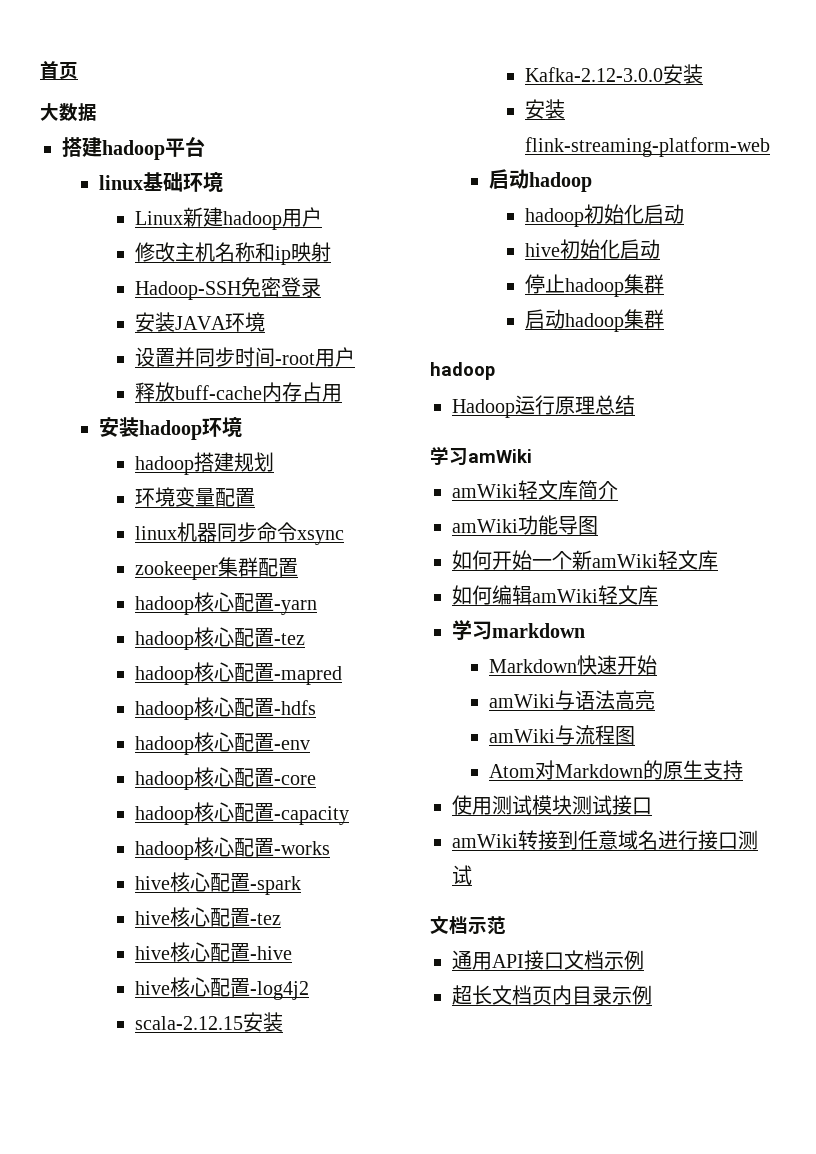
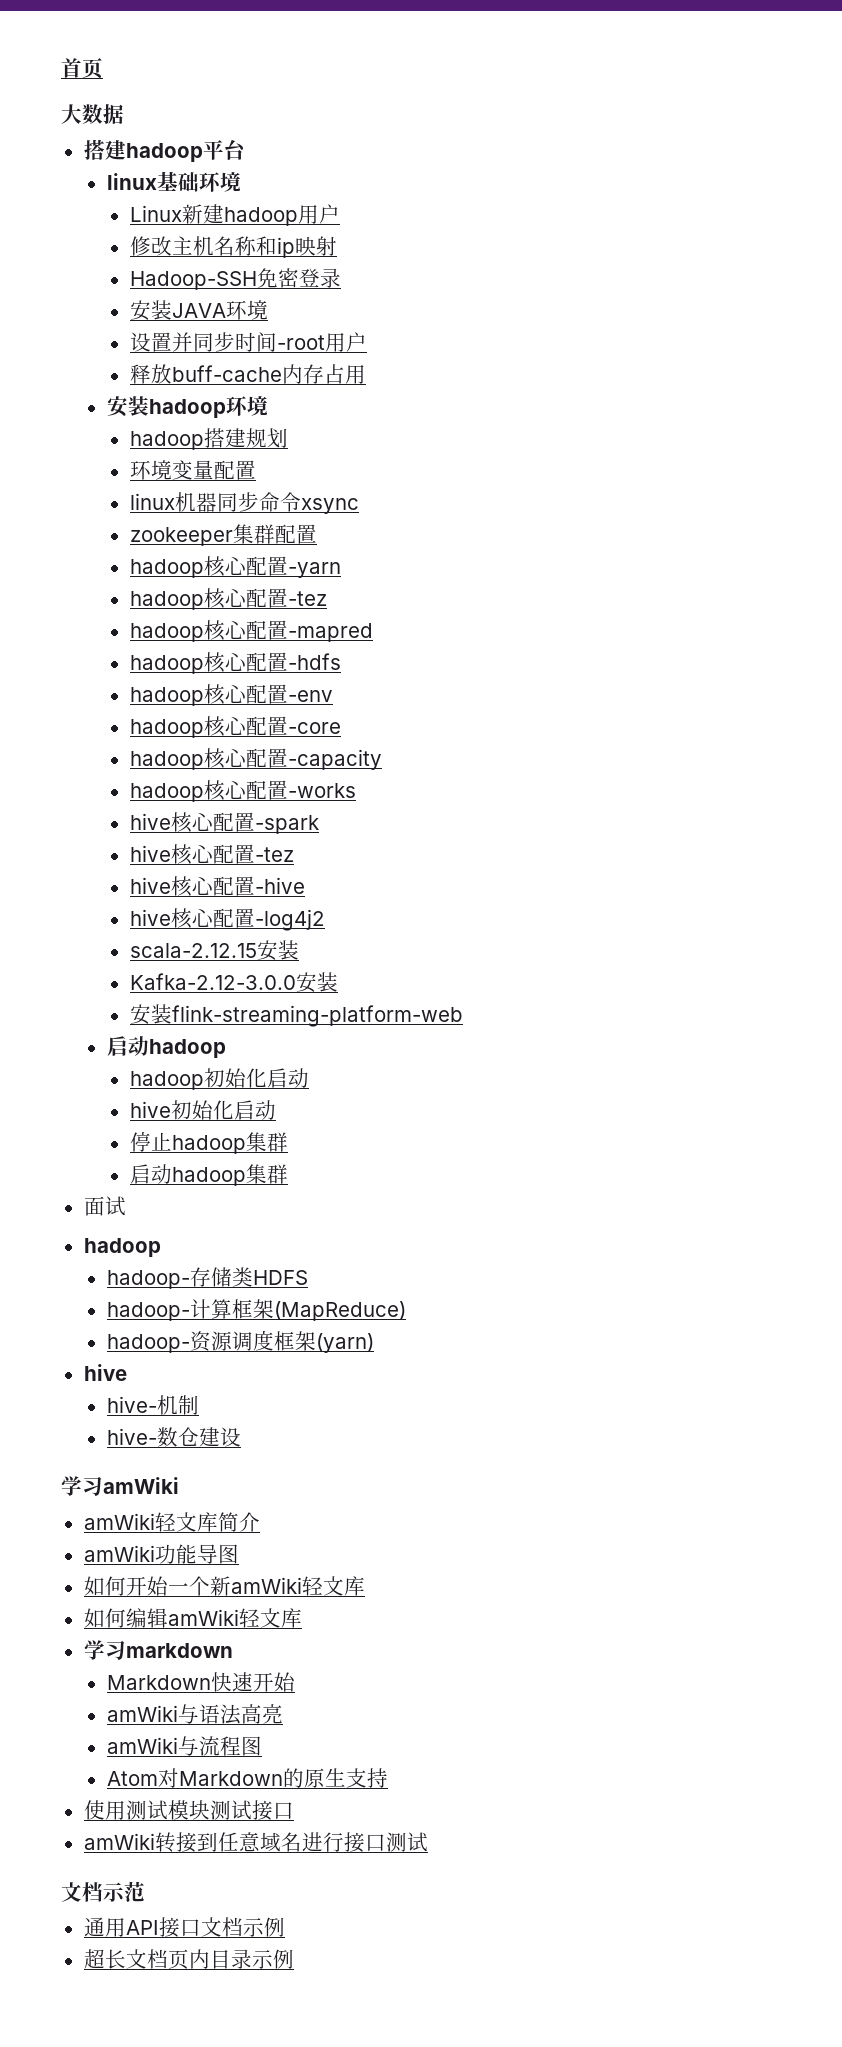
[430,362,495,380] [452,395,635,418] // hadoop // Hadoop运行原理总结 -> [83,1196,126,1216] [83,1238,161,1257] [106,1267,308,1289] [106,1299,406,1321] [106,1330,374,1353] [83,1364,127,1381] [106,1395,199,1415] [106,1427,241,1447] // 面试 // hadoop // hadoop-存储类HDFS // hadoop-计算框架(MapReduce) // hadoop-资源调度框架(yarn) // hive // hive-机制 // hive-数仓建设

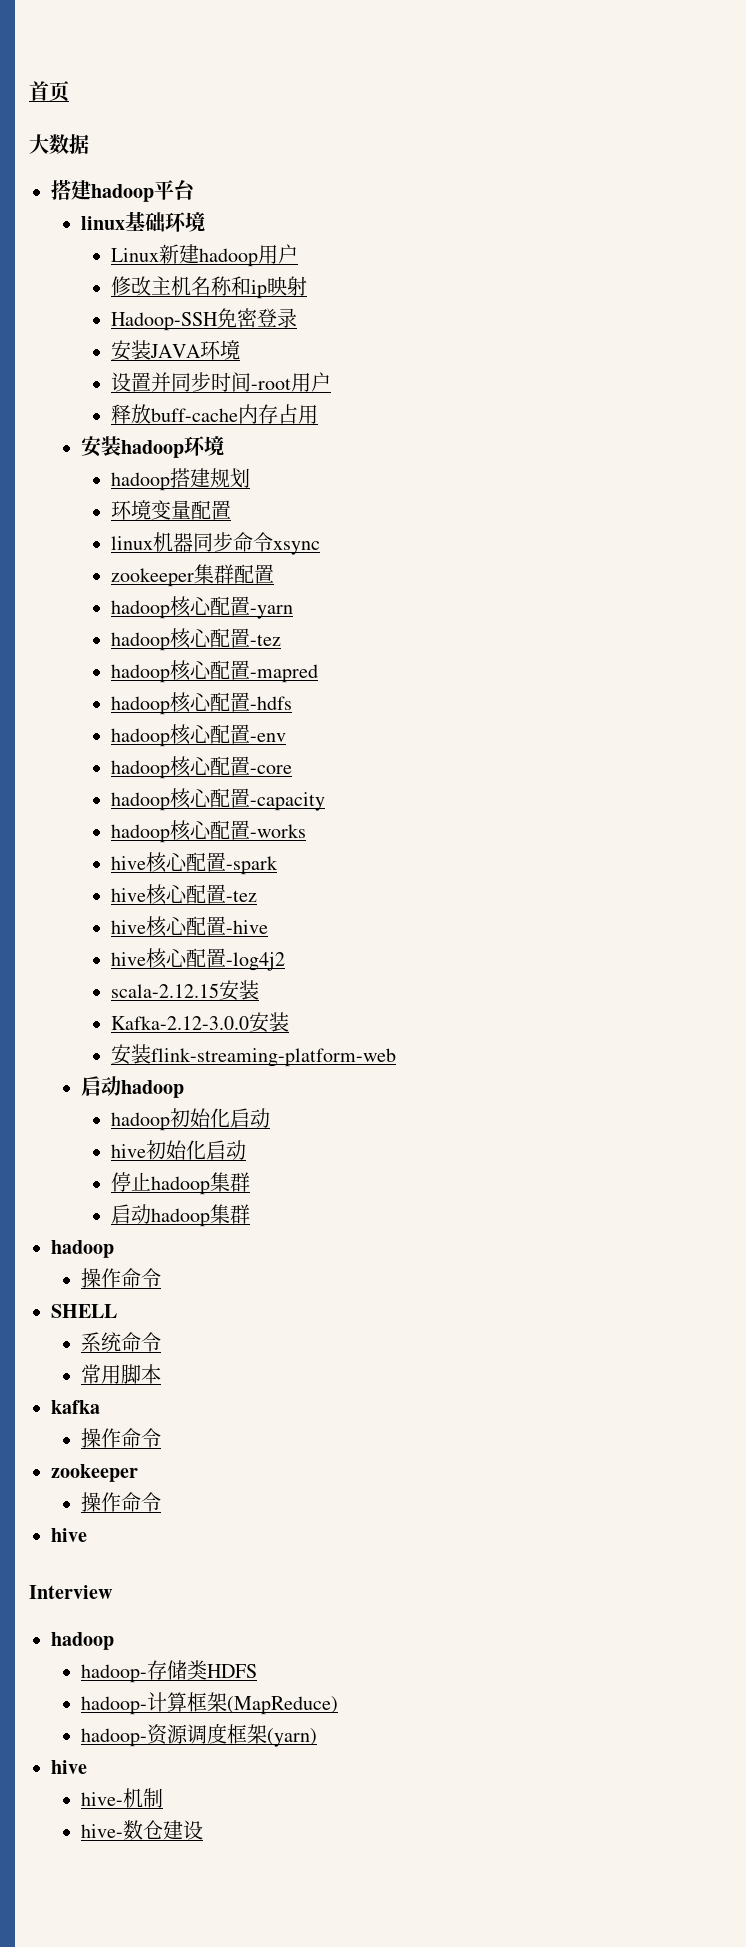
[83,1196,126,1216] 面试 -> [51,1240,114,1258] [81,1268,162,1288] [51,1304,117,1318] [81,1332,162,1352] [81,1364,162,1384] [51,1400,100,1414] [81,1428,162,1448] [51,1464,138,1482] [81,1492,162,1512] [51,1528,87,1542] [29,1585,113,1599] hadoop // 操作命令 // SHELL // 系统命令 // 常用脚本 // kafka // 操作命令 // zookeeper // 操作命令 // hive // Interview
[61,1476,179,1496] [83,1512,260,1532] [83,1544,239,1564] [83,1576,365,1596] [83,1608,302,1628] [83,1640,233,1660] [106,1672,296,1692] [106,1704,283,1725] [106,1736,262,1756] [106,1768,388,1788] [83,1800,294,1821] [83,1832,428,1853] [61,1881,145,1902] [83,1917,285,1938] [83,1949,294,1969] // 学习amWiki // amWiki轻文库简介 // amWiki功能导图 // 如何开始一个新amWiki轻文库 // 如何编辑amWiki轻文库 // 学习markdown // Markdown快速开始 // amWiki与语法高亮 // amWiki与流程图 // Atom对Markdown的原生支持 // 使用测试模块测试接口 // amWiki转接到任意域名进行接口测试 // 文档示范 // 通用API接口文档示例 // 超长文档页内目录示例 -> (204, 1830) none

